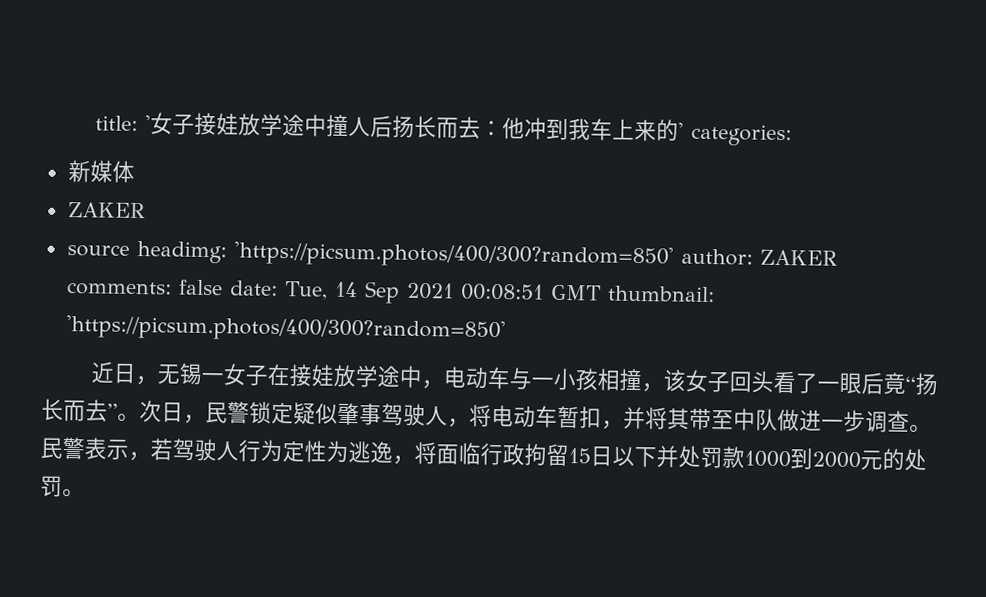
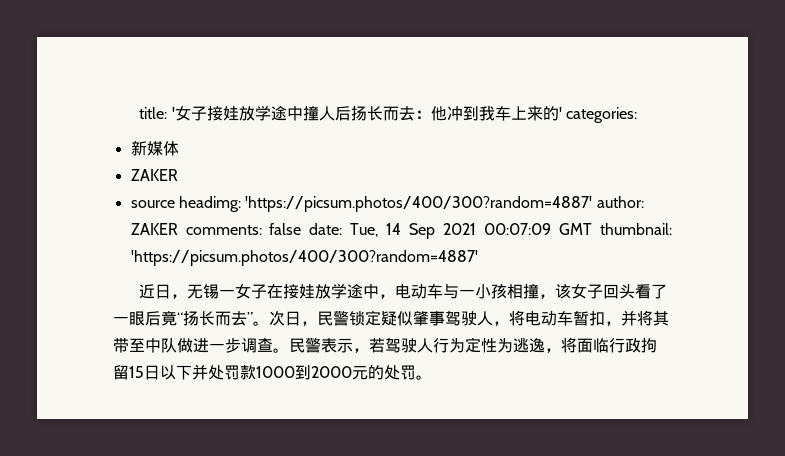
[233,241,674,270] 'https://picsum.photos/400/300?random=850' -> [245,196,593,212] 'https://picsum.photos/400/300?random=4887'
[459,283,544,301] 00:08:51 -> [484,223,552,235] 00:07:09
[65,315,506,344] 'https://picsum.photos/400/300?random=850' -> [130,250,478,266] 'https://picsum.photos/400/300?random=4887'

